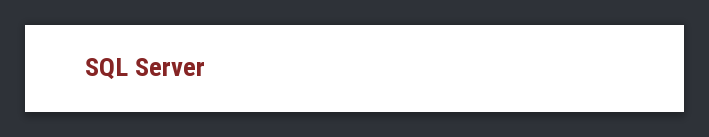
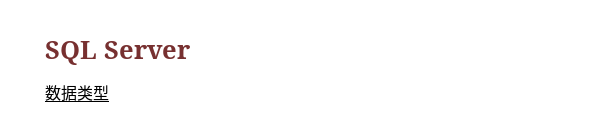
(206, 67) none -> [45,85,109,102] // 数据类型

